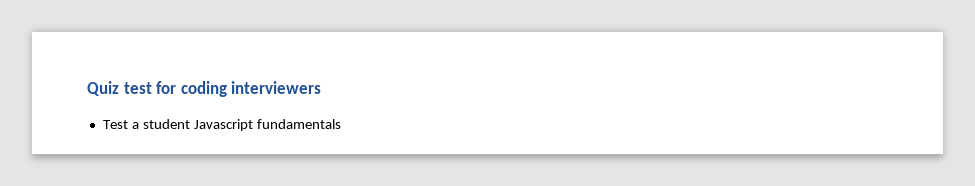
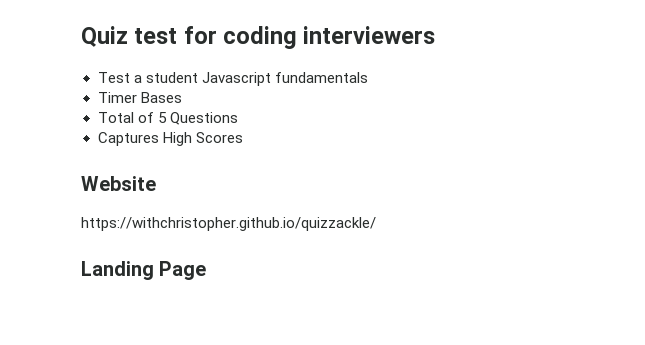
(341, 124) none -> [97,92,182,103] [97,112,238,125] [97,132,243,146] [81,176,156,191] [81,217,376,231] [81,261,207,280] // Timer Bases // Total of 5 Questions // Captures High Scores // Website // https://withchristopher.github.io/quizzackle/ // Landing Page

